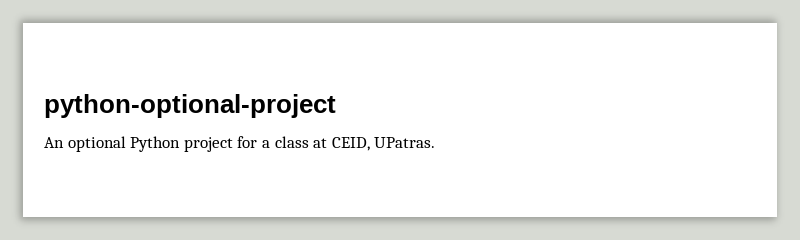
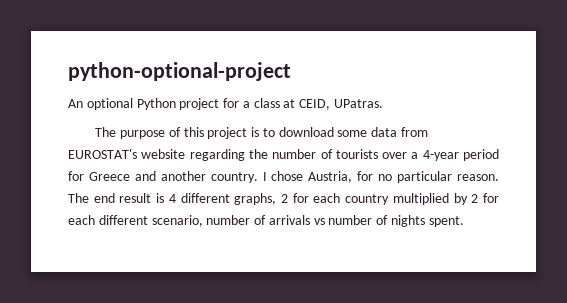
(436, 142) none -> [95,127,429,139] [68,149,500,161] [68,171,500,183] [68,193,500,205] [68,215,464,227] // The purpose of this project is to download some data from EUROSTAT's website regarding the number of tourists over a 4-year period for Greece and another country. I chose Austria, for no particular reason. The end result is 4 different graphs, 2 for each country multiplied by 2 for each different scenario, number of arrivals vs number of nights spent.

